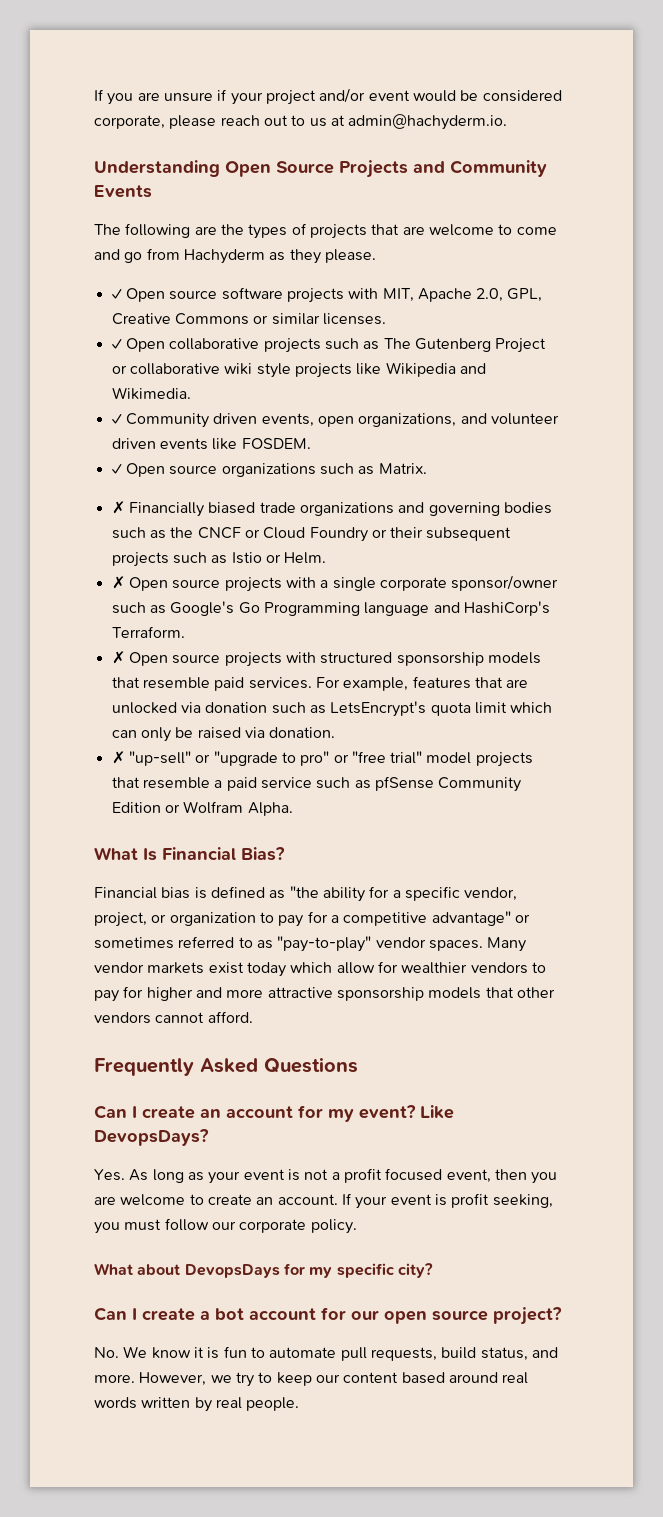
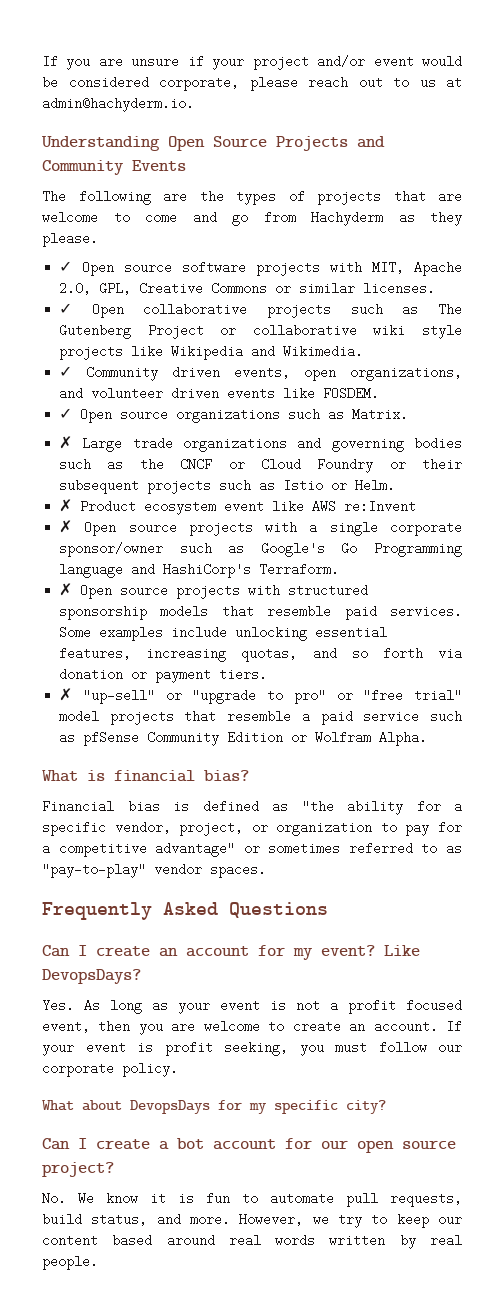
[128,502,256,517] Financially biased -> [82,437,123,452] Large
(327, 558) none -> [59,499,417,515] // ✗ Product ecosystem event like AWS re:Invent
[315,676,529,691] [111,701,553,717] [111,727,336,742] For example, features that are unlocked via donation such as LetsEncrypt's quota limit which can only be raised via donation. -> [59,626,388,641] [59,647,462,662] [59,668,268,683] Some examples include unlocking essential features, increasing quotas, and so forth via donation or payment tiers.
[143,847,285,861] Is Financial Bias? -> [87,770,249,782] is financial bias?
[487,937,527,952] [94,961,546,977] [94,986,555,1002] [94,1011,253,1024] Many vendor markets exist today which allow for wealthier vendors to pay for higher and more attractive sponsorship models that other vendors cannot afford. -> (266, 870) none

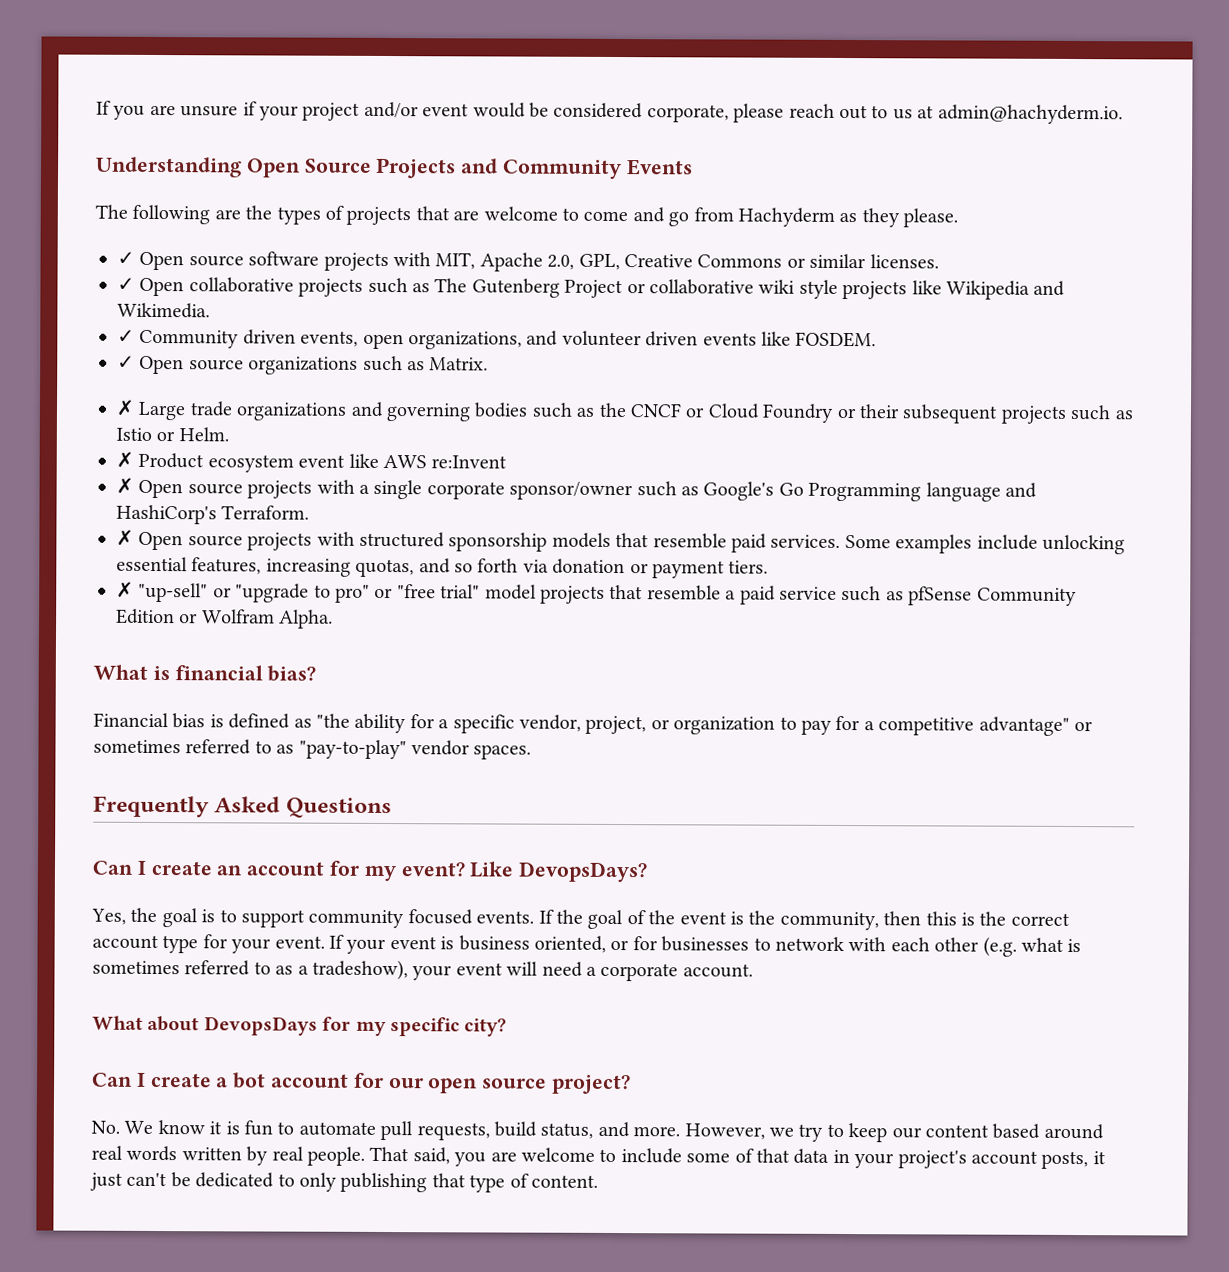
[42,999,462,1014] [42,1020,463,1035] [42,1041,462,1056] [42,1062,178,1077] Yes. As long as your event is not a profit focused event, then you are welcome to create an account. If your event is profit seeking, you must follow our corporate policy. -> [91,907,1070,931] [92,934,1082,957] [92,959,753,982] Yes, the goal is to support community focused events. If the goal of the event is the community, then this is the correct account type for your event. If your event is business oriented, or for businesses to network with each other (e.g. what is sometimes referred to as a tradeshow), your event will need a corporate account.
(98, 1262) none -> [369,1146,1106,1170] [90,1172,598,1193] That said, you are welcome to include some of that data in your project's account posts, it just can't be dedicated to only publishing that type of content.

